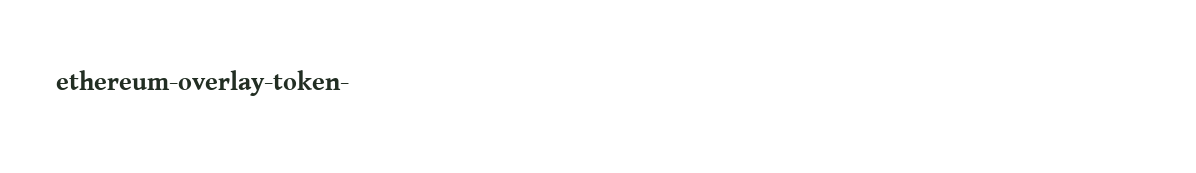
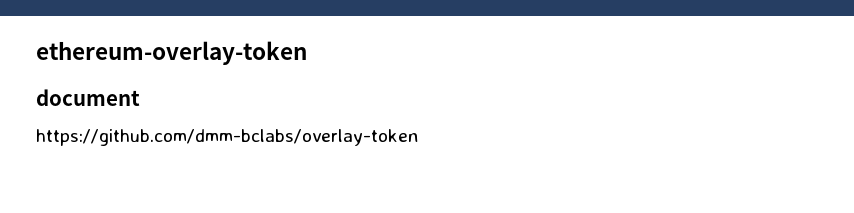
[56,70,349,96] ethereum-overlay-token- -> [36,41,307,65] [36,89,140,106] [36,129,418,146] ethereum-overlay-token // document // https://github.com/dmm-bclabs/overlay-token

